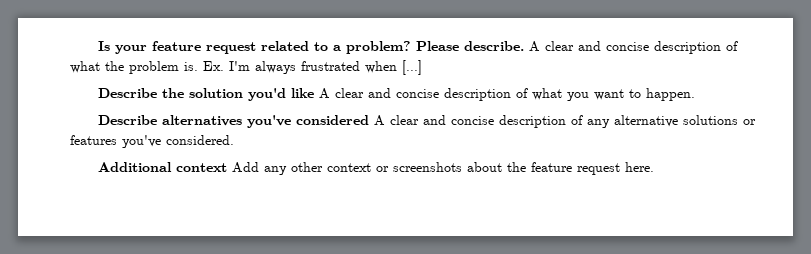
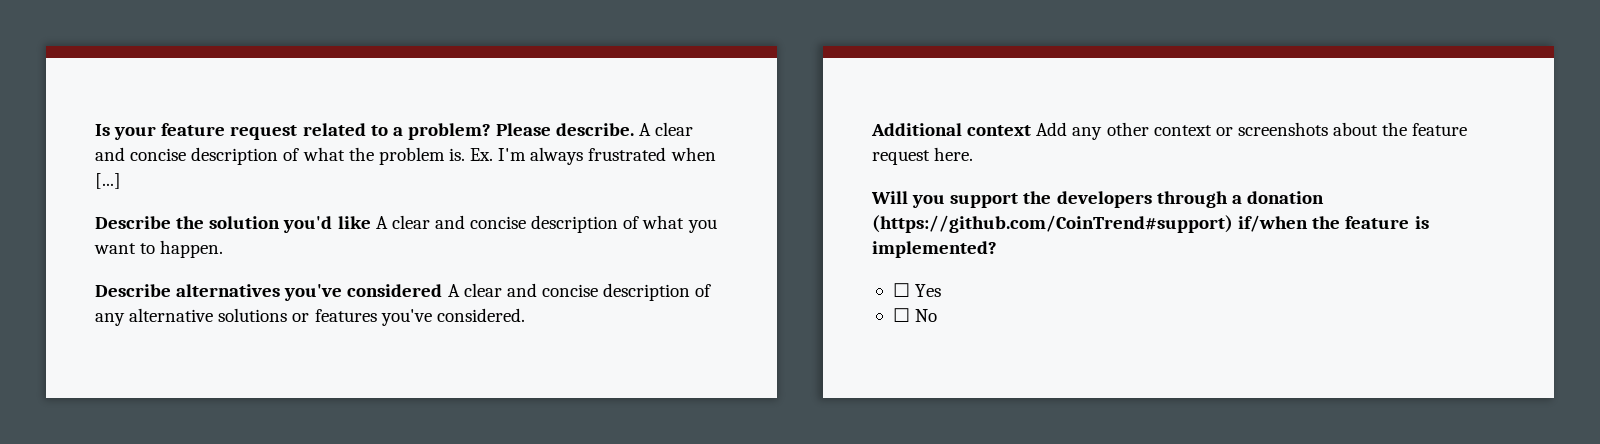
(655, 167) none -> [871,191,1324,208] [872,215,1429,233] [872,241,997,258] [892,283,942,297] [892,308,938,322] // Will you support the developers through a donation (https://github.com/CoinTrend#support) if/when the feature is implemented? // ☐ Yes // ☐ No

